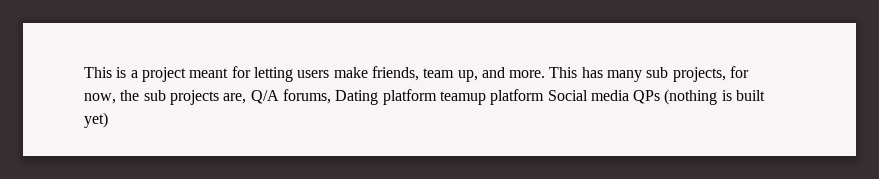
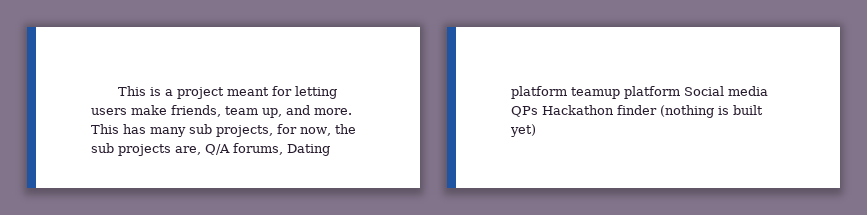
(661, 97) none -> [542,105,657,115] Hackathon finder

